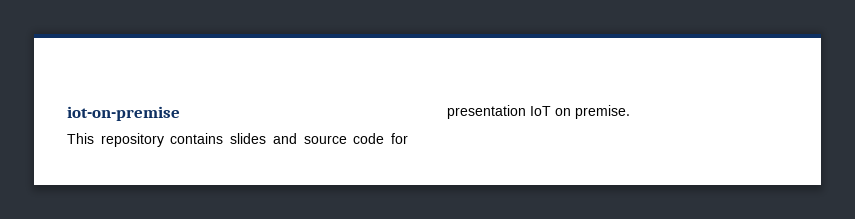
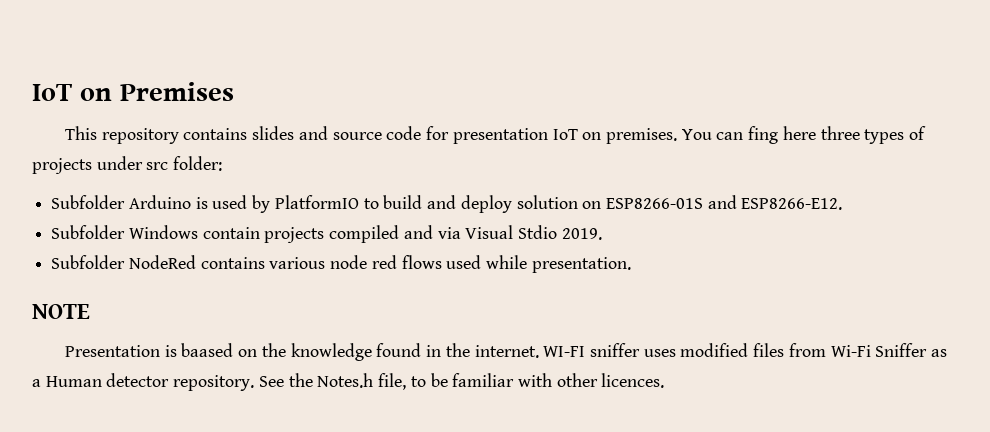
[67,106,180,121] iot-on-premise -> [32,82,234,101] IoT on Premises
[575,105,630,119] premise. -> [606,126,927,144] [32,156,223,174] [51,195,843,213] [51,225,602,243] [51,255,631,273] [32,304,90,319] [65,343,948,361] [32,373,665,391] premises. You can fing here three types of projects under src folder: // Subfolder Arduino is used by PlatformIO to build and deploy solution on ESP8266-01S and ESP8266-E12. // Subfolder Windows contain projects compiled and via Visual Stdio 2019. // Subfolder NodeRed contains various node red flows used while presentation. // NOTE // Presentation is baased on the knowledge found in the internet. WI-FI sniffer uses modified files from Wi-Fi Sniffer as a Human detector repository. See the Notes.h file, to be familiar with other licences.

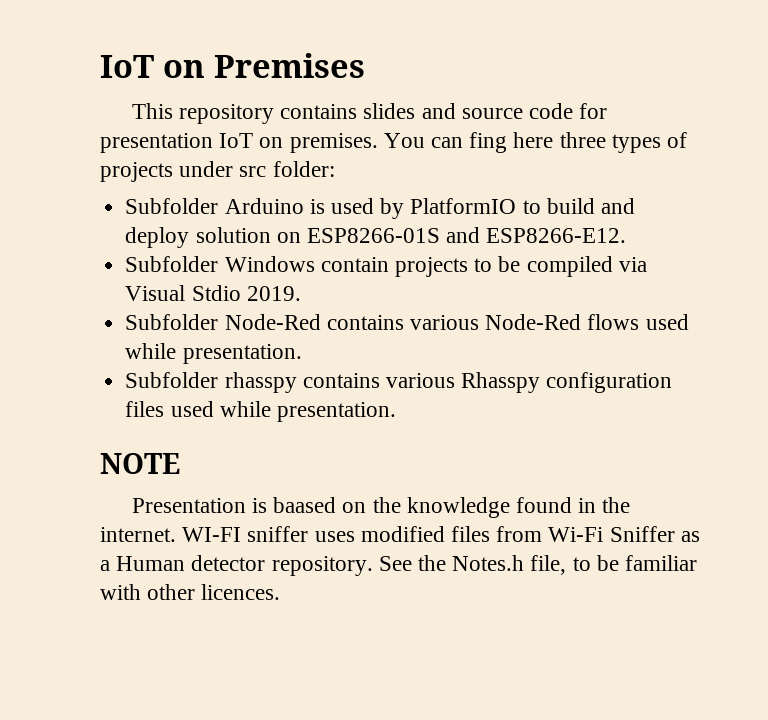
[329,225,433,243] compiled and -> [474,256,613,277] to be compiled
[128,255,397,269] NodeRed contains various node red -> [224,314,582,330] Node-Red contains various Node-Red
(631, 265) none -> [125,372,673,393] [125,401,396,422] // Subfolder rhasspy contains various Rhasspy configuration files used while presentation.

